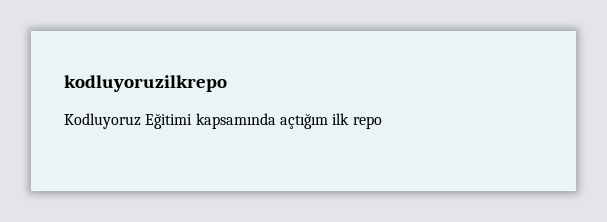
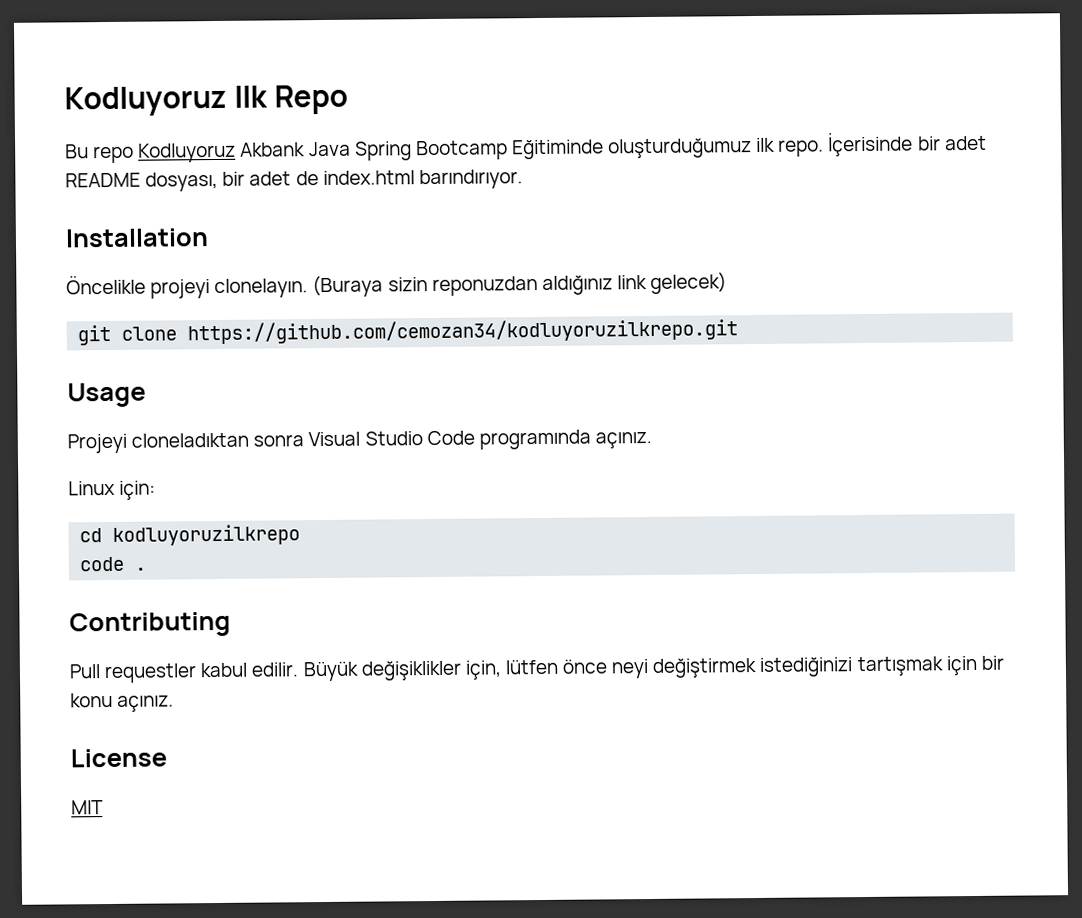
[64,75,227,92] [64,113,382,129] kodluyoruzilkrepo // Kodluyoruz Eğitimi kapsamında açtığım ilk repo -> [64,84,348,117] [65,131,987,164] [65,169,523,192] [65,228,209,248] [66,272,728,299] [77,318,739,346] [67,382,146,408] [67,429,652,454] [68,480,157,500] [79,524,301,546] [79,556,148,572] [69,611,231,638] [69,655,1004,684] [70,692,175,712] [70,748,167,768] [71,800,104,815] Kodluyoruz Ilk Repo // Bu repo Kodluyoruz Akbank Java Spring Bootcamp Eğitiminde oluşturduğumuz ilk repo. İçerisinde bir adet README dosyası, bir adet de index.html barındırıyor. // Installation // Öncelikle projeyi clonelayın. (Buraya sizin reponuzdan aldığınız link gelecek) // git clone https://github.com/cemozan34/kodluyoruzilkrepo.git // Usage // Projeyi cloneladıktan sonra Visual Studio Code programında açınız. // Linux için: // cd kodluyoruzilkrepo // code . // Contributing // Pull requestler kabul edilir. Büyük değişiklikler için, lütfen önce neyi değiştirmek istediğinizi tartışmak için bir konu açınız. // License // MIT

